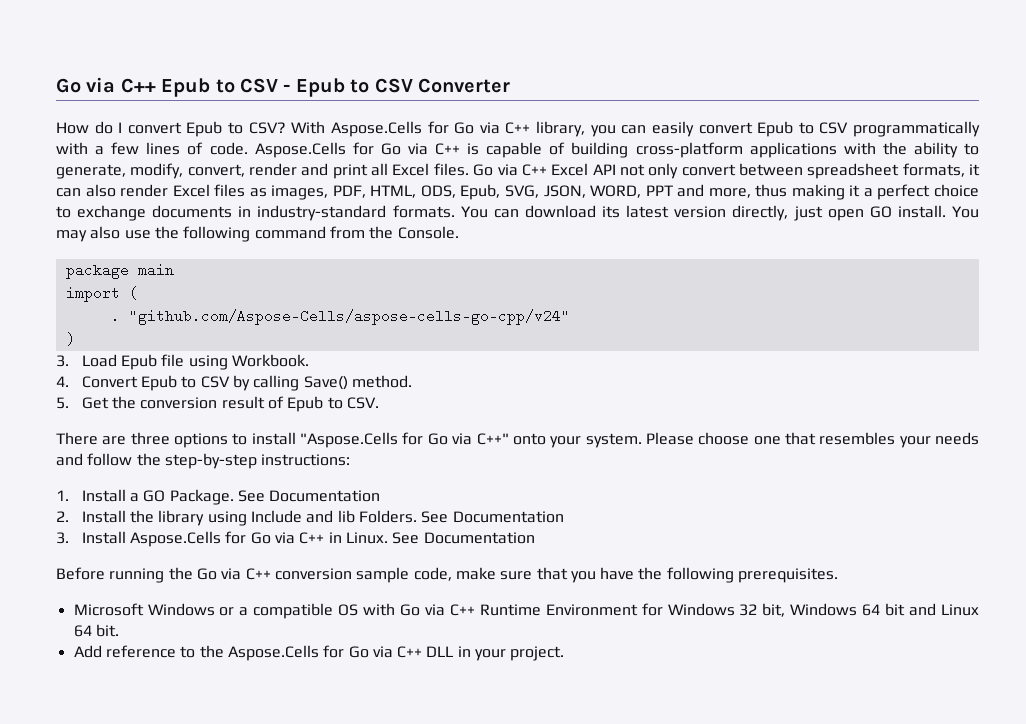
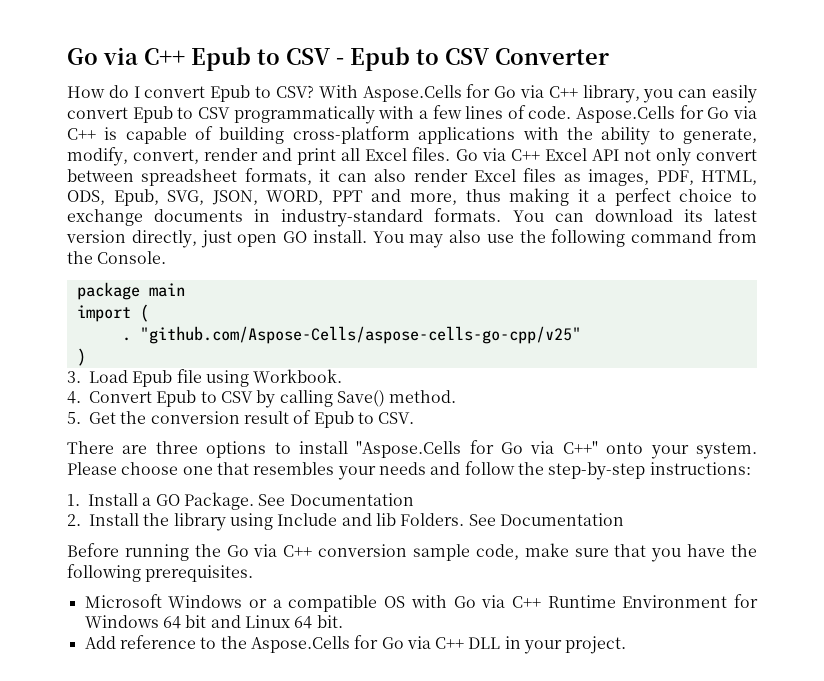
[128,309,570,325] "github.com/Aspose-Cells/aspose-cells-go-cpp/v24" -> [139,326,581,344] "github.com/Aspose-Cells/aspose-cells-go-cpp/v25"
[56,531,535,547] // 3. Install Aspose.Cells for Go via C++ in Linux. See Documentation -> (624, 519) none
[739,603,858,617] 32 bit, Windows -> (159, 621) none

